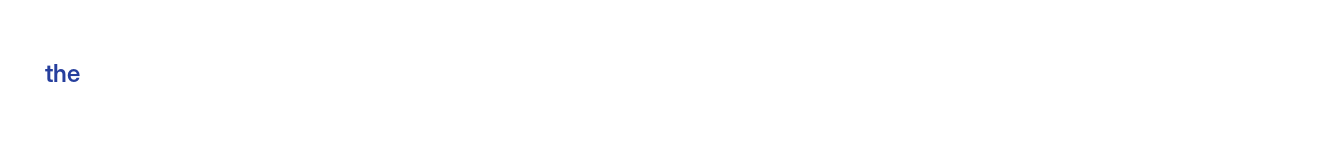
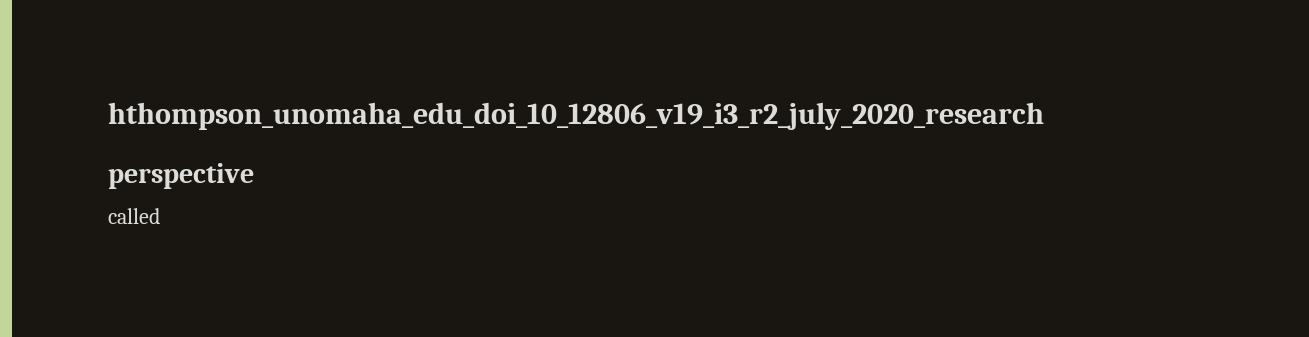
[45,64,80,82] the -> [108,102,1044,130] [108,163,254,189] [108,208,160,224] hthompson_unomaha_edu_doi_10_12806_v19_i3_r2_july_2020_research // perspective // called

